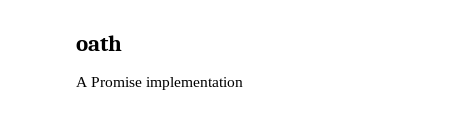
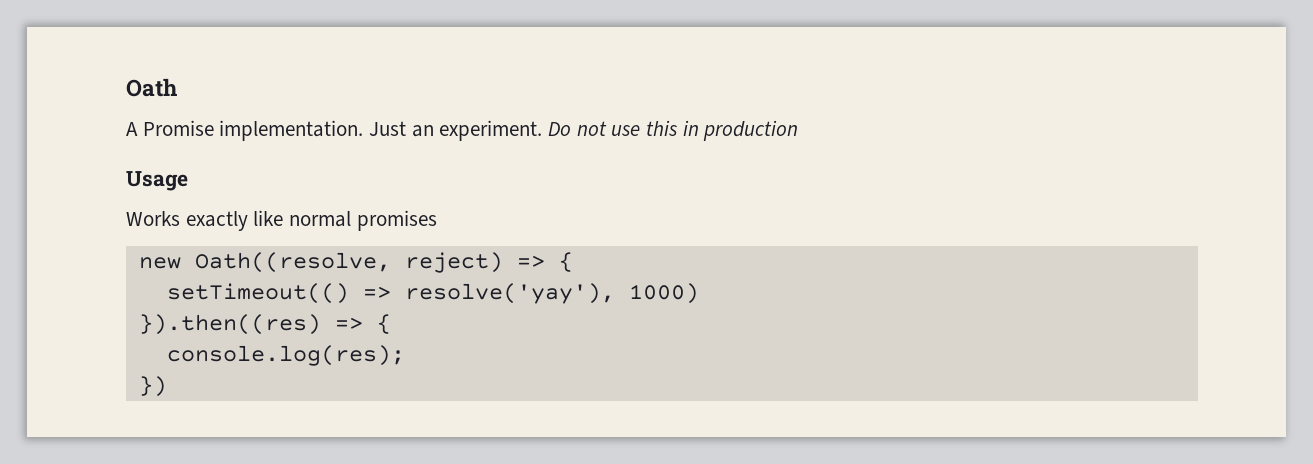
[76,35,122,51] oath -> [126,78,177,97] Oath
[146,77,244,90] implementation -> [219,120,799,141] [126,171,188,191] [126,210,437,231] [138,252,573,273] [166,283,699,304] [138,314,391,335] [166,345,405,366] [138,376,167,397] implementation. Just an experiment. Do not use this in production // Usage // Works exactly like normal promises // new Oath((resolve, reject) => { // setTimeout(() => resolve('yay'), 1000) // }).then((res) => { // console.log(res); // })

